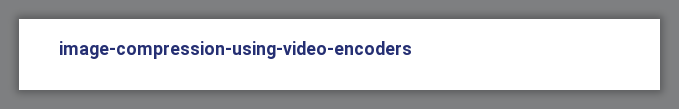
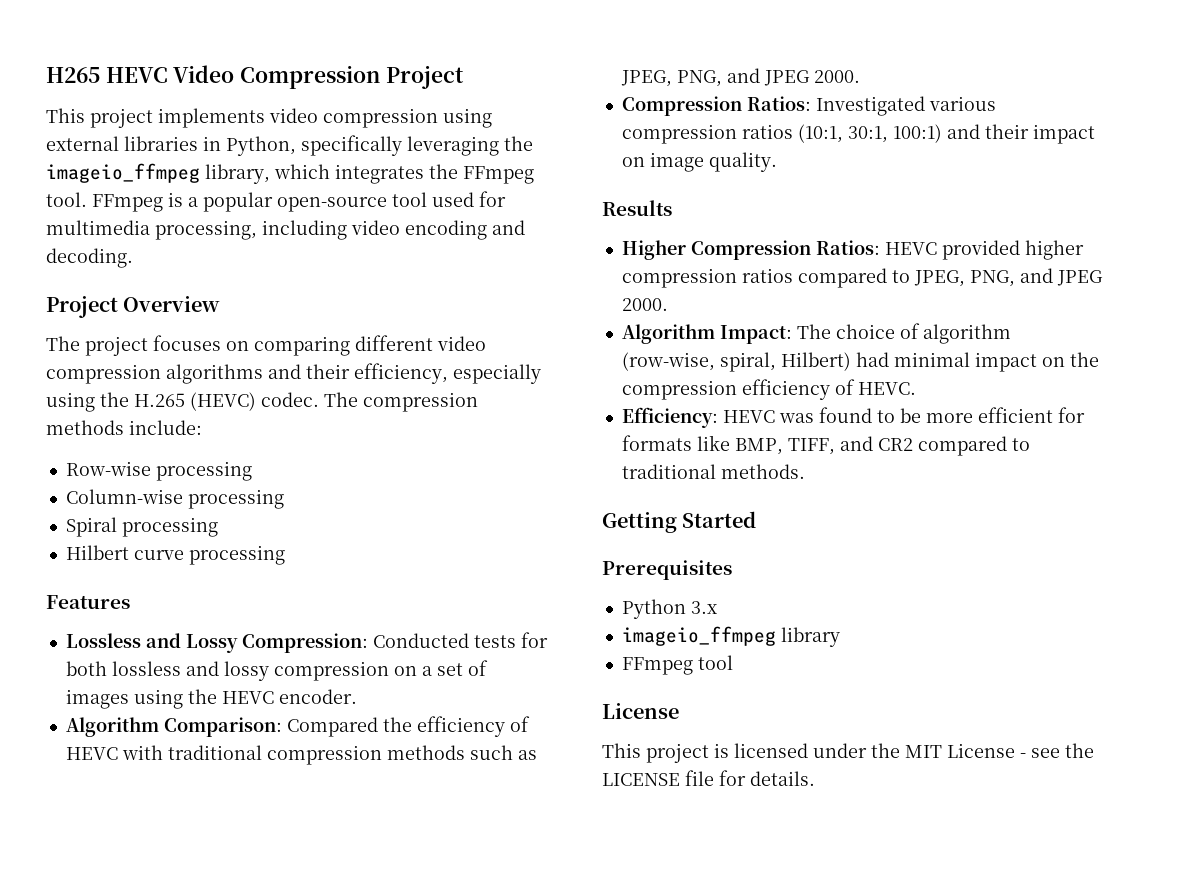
[59,41,412,59] image-compression-using-video-encoders -> [46,65,464,89] [46,108,492,128] [46,135,533,156] [46,163,534,184] [46,191,506,212] [46,220,525,240] [46,248,133,268] [46,296,221,318] [46,335,486,356] [46,363,541,384] [46,392,478,412] [46,420,202,435] [65,461,252,481] [65,489,284,509] [65,517,218,537] [65,545,285,565] [46,595,130,609] [65,632,548,653] [65,660,488,681] [65,689,357,709] [65,716,530,737] [65,745,537,765] [620,68,860,87] [621,96,996,116] [621,124,1095,144] [621,152,777,172] [602,200,672,216] [621,240,1084,260] [621,268,1103,288] [621,298,668,311] [621,323,1011,344] [621,352,1099,372] [621,379,916,400] [621,407,1085,428] [621,435,1030,456] [621,464,805,479] [602,511,757,533] [602,560,732,580] [621,599,717,619] [621,626,840,647] [621,655,733,675] [602,703,679,719] [602,743,1094,763] [602,770,815,786] H265 HEVC Video Compression Project // This project implements video compression using external libraries in Python, specifically leveraging the imageio_ffmpeg library, which integrates the FFmpeg tool. FFmpeg is a popular open-source tool used for multimedia processing, including video encoding and decoding. // Project Overview // The project focuses on comparing different video compression algorithms and their efficiency, especially using the H.265 (HEVC) codec. The compression methods include: // Row-wise processing // Column-wise processing // Spiral processing // Hilbert curve processing // Features // Lossless and Lossy Compression: Conducted tests for both lossless and lossy compression on a set of images using the HEVC encoder. // Algorithm Comparison: Compared the efficiency of HEVC with traditional compression methods such as JPEG, PNG, and JPEG 2000. // Compression Ratios: Investigated various compression ratios (10:1, 30:1, 100:1) and their impact on image quality. // Results // Higher Compression Ratios: HEVC provided higher compression ratios compared to JPEG, PNG, and JPEG 2000. // Algorithm Impact: The choice of algorithm (row-wise, spiral, Hilbert) had minimal impact on the compression efficiency of HEVC. // Efficiency: HEVC was found to be more efficient for formats like BMP, TIFF, and CR2 compared to traditional methods. // Getting Started // Prerequisites // Python 3.x // imageio_ffmpeg library // FFmpeg tool // License // This project is licensed under the MIT License - see the LICENSE file for details.

